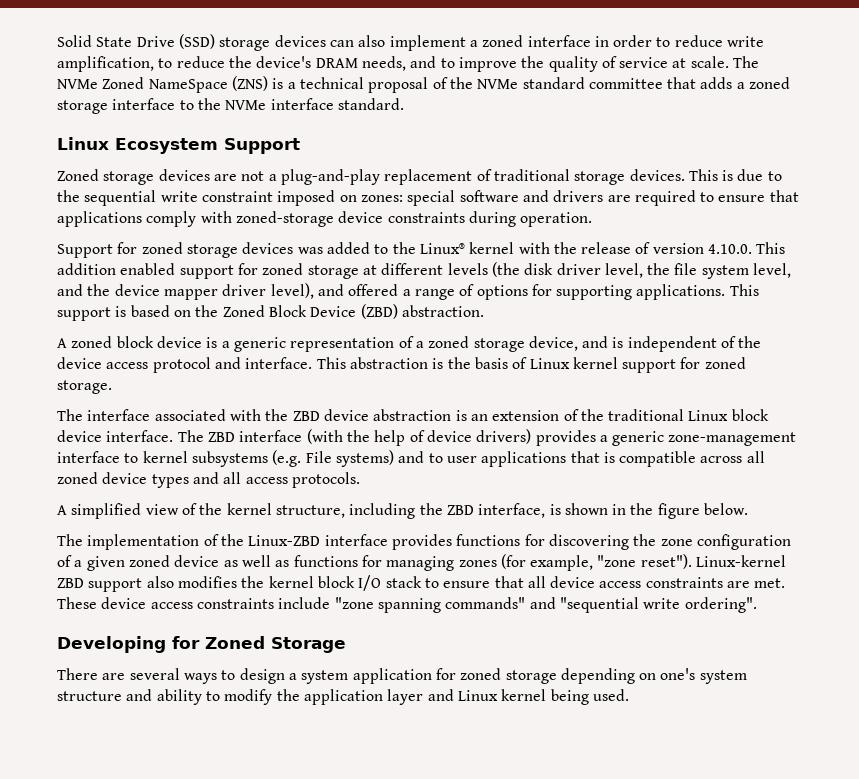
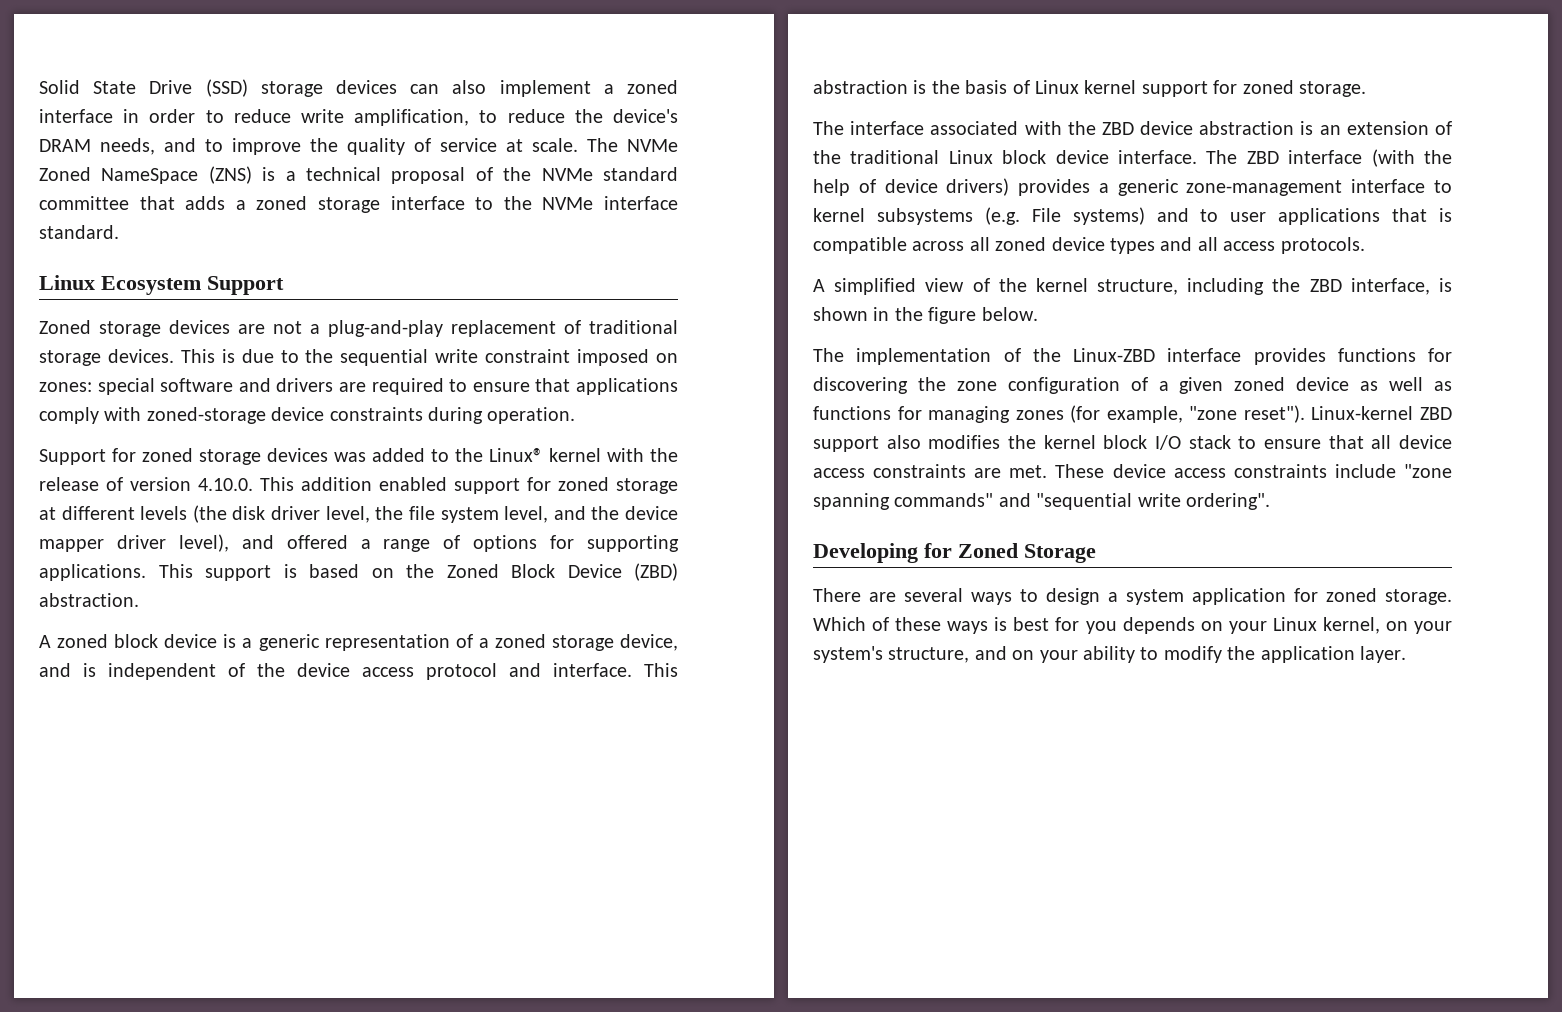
[505,668,747,684] [57,689,153,701] storage depending on one's system structure and -> [1385,589,1452,605] [813,617,1452,634] [813,646,1078,663] storage. Which of these ways is best for you depends on your Linux kernel, on your system's structure, and on your
[387,689,629,705] layer and Linux kernel being used. -> [1360,646,1406,663] layer.

